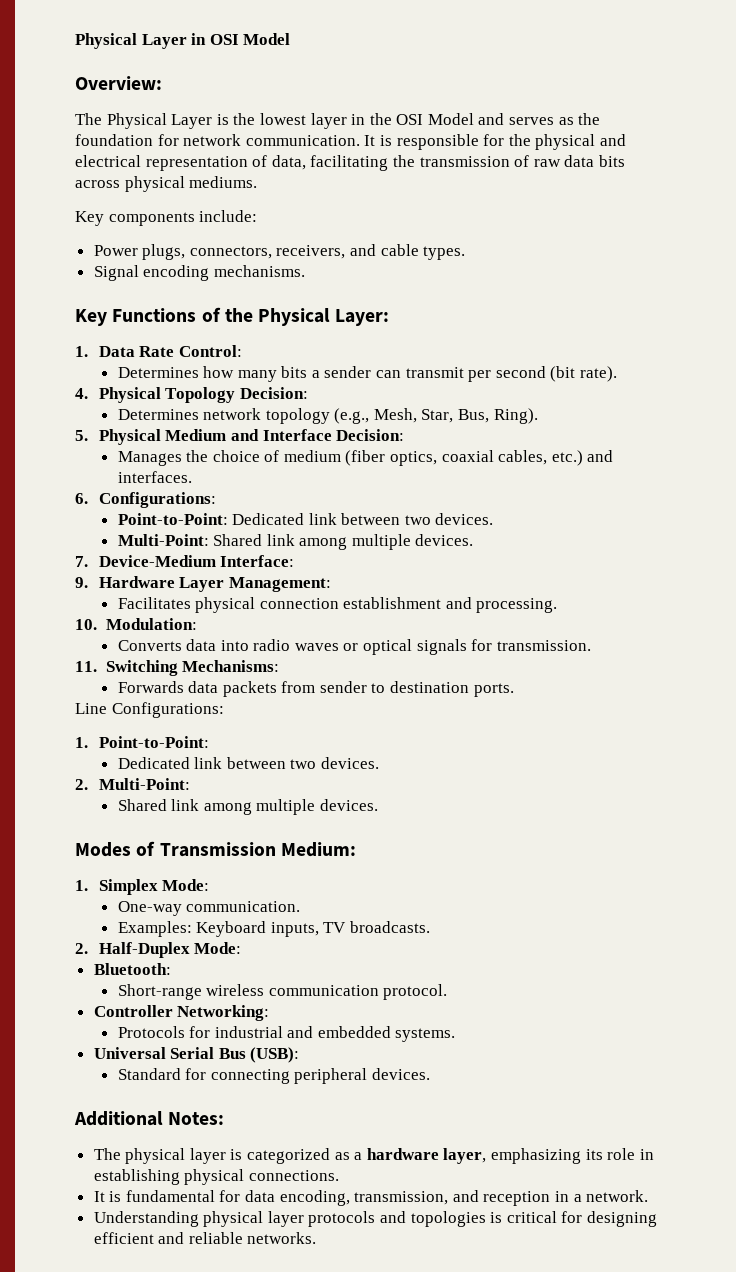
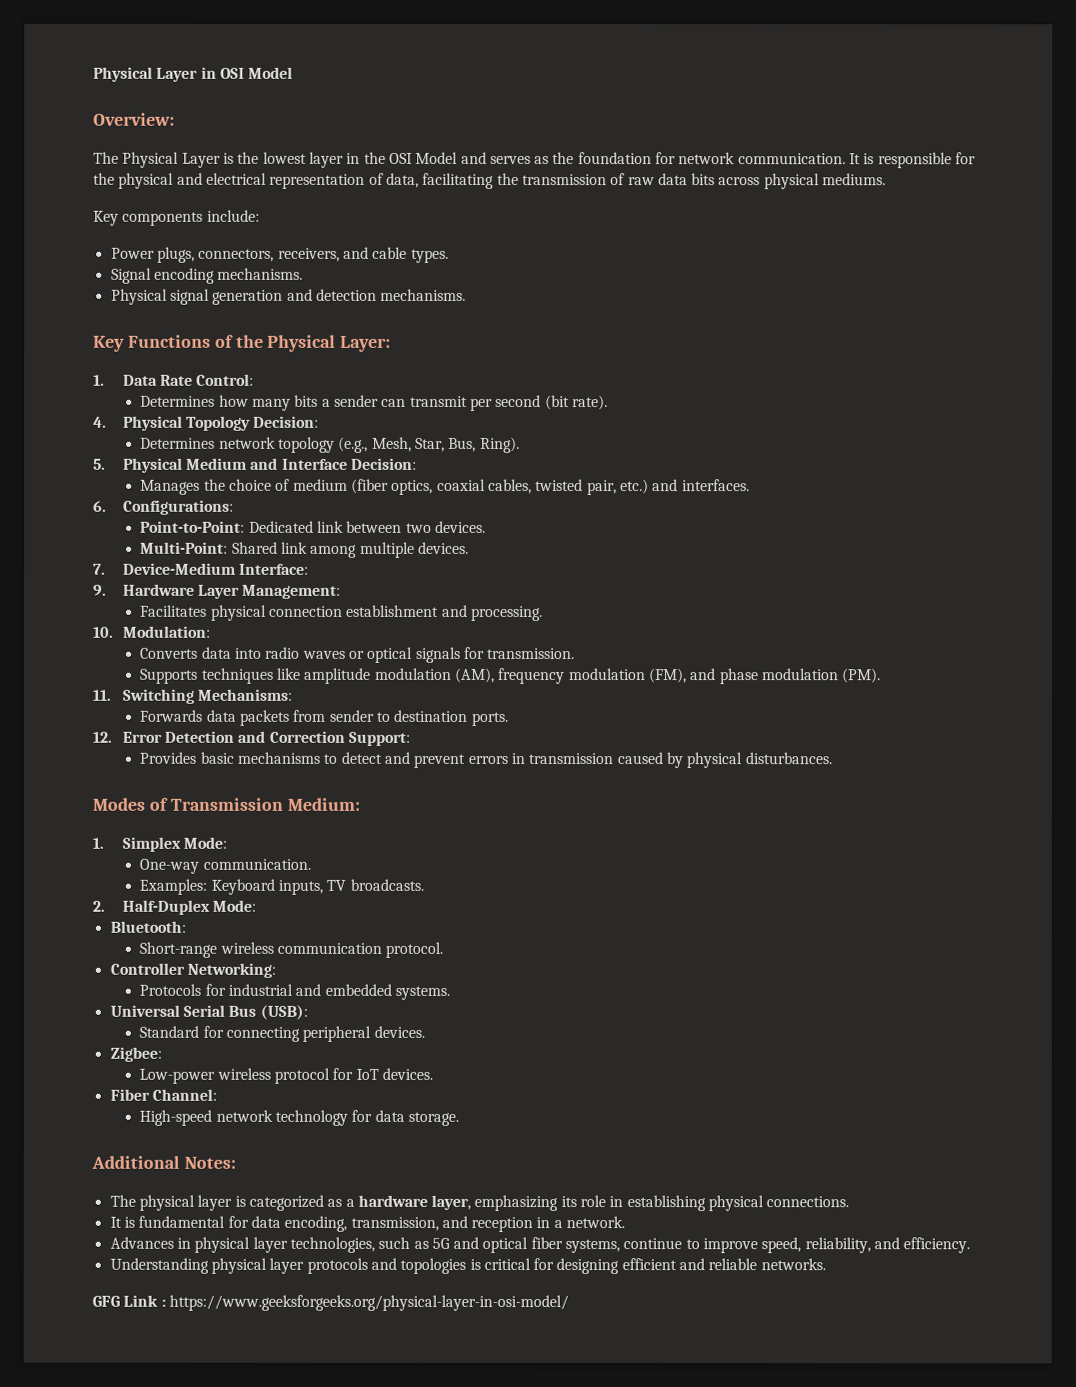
(305, 271) none -> [110,288,467,305] // Physical signal generation and detection mechanisms.
(548, 457) none -> [535,478,617,496] twisted pair,
(591, 645) none -> [140,667,882,685] // Supports techniques like amplitude modulation (AM), frequency modulation (FM), and phase modulation (PM).
[75,702,224,718] [75,736,209,748] [117,757,379,769] [75,778,190,790] [117,799,378,815] Line Configurations: // 1. Point-to-Point: // Dedicated link between two devices. // 2. Multi-Point: // Shared link among multiple devices. -> [92,730,411,746] [139,751,832,769] 12. Error Detection and Correction Support: // Provides basic mechanisms to detect and prevent errors in transmission caused by physical disturbances.
(430, 1074) none -> [109,1046,162,1062] [139,1067,434,1084] [109,1088,217,1101] [139,1109,460,1126] // Zigbee: // Low-power wireless protocol for IoT devices. // Fiber Channel: // High-speed network technology for data storage.
(649, 1196) none -> [109,1236,971,1254] // Advances in physical layer technologies, such as 5G and optical fiber systems, continue to improve speed, reliability, and efficiency.
(317, 1238) none -> [92,1294,569,1312] // GFG Link : https://www.geeksforgeeks.org/physical-layer-in-osi-model/

